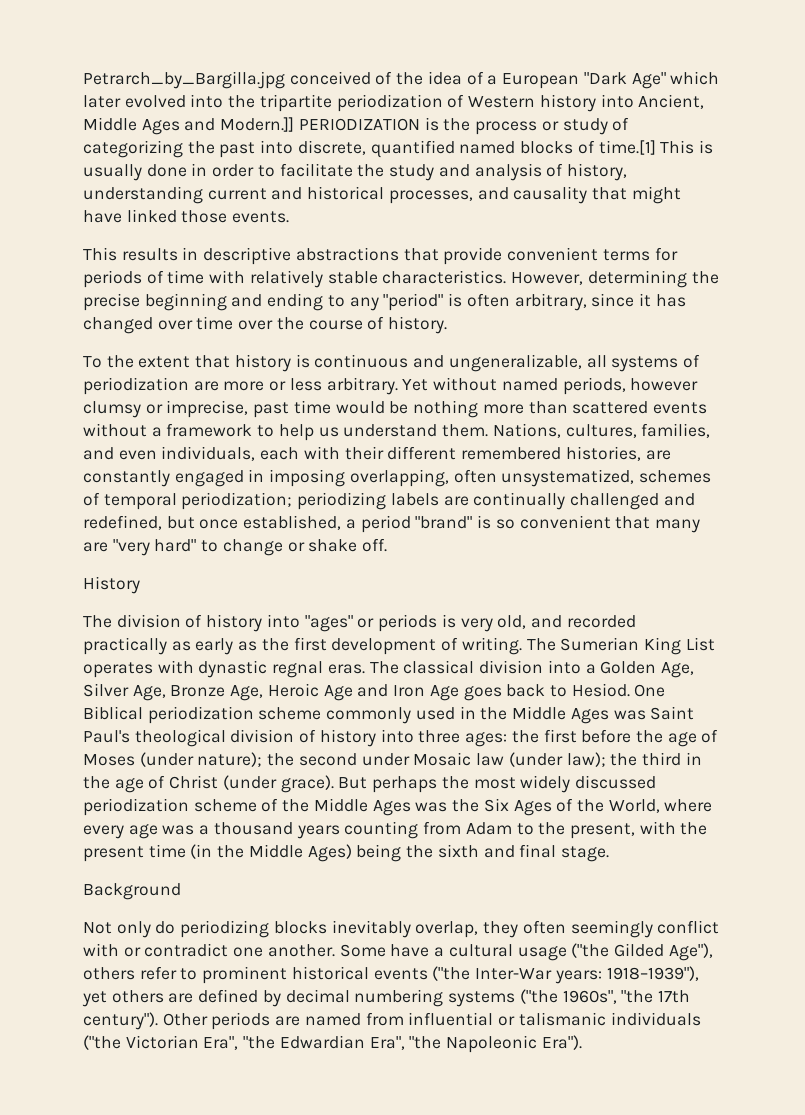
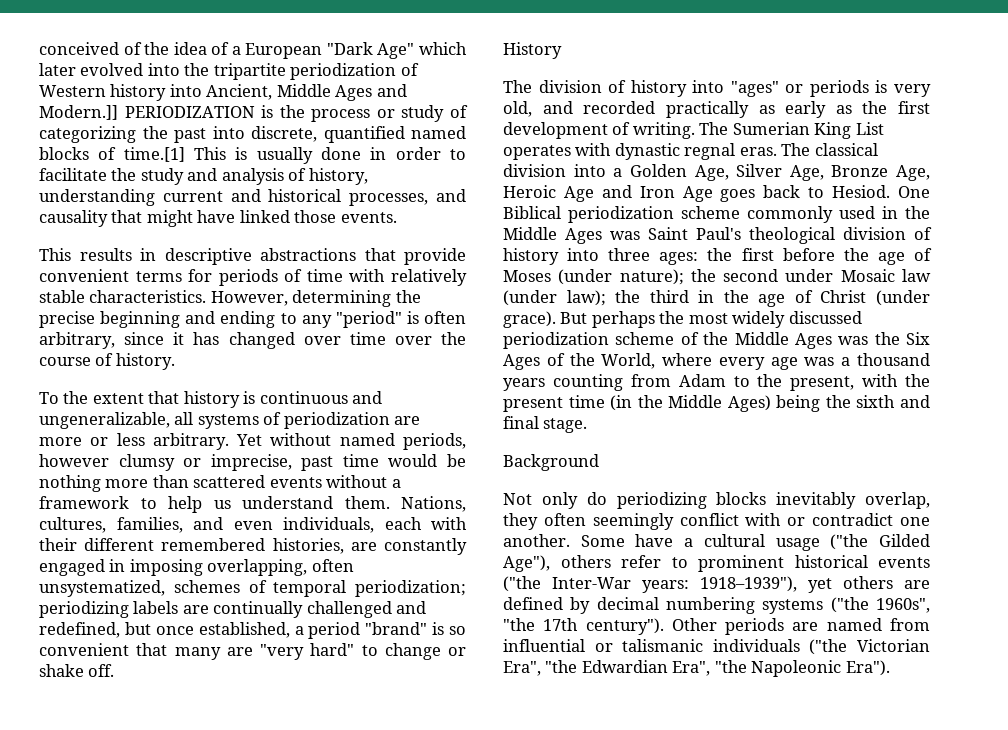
[83,71,285,89] Petrarch_by_Bargilla.jpg -> (39, 48) none

